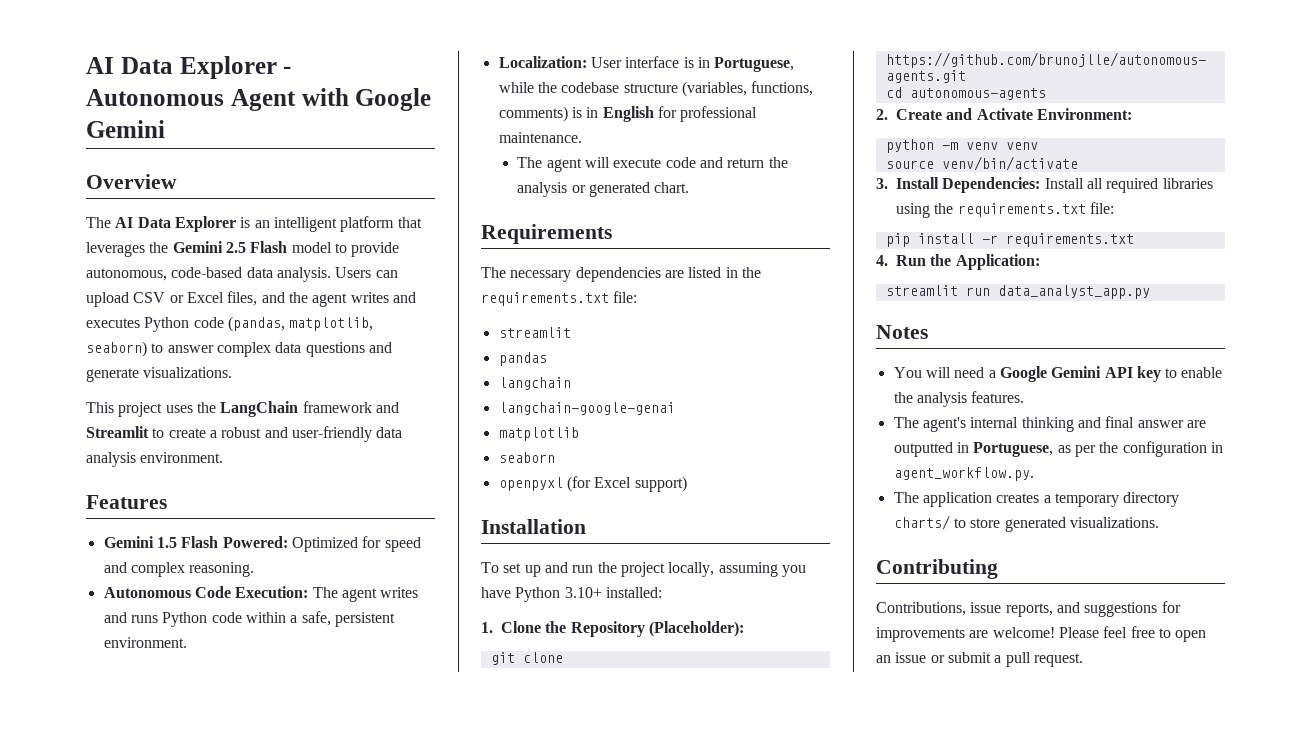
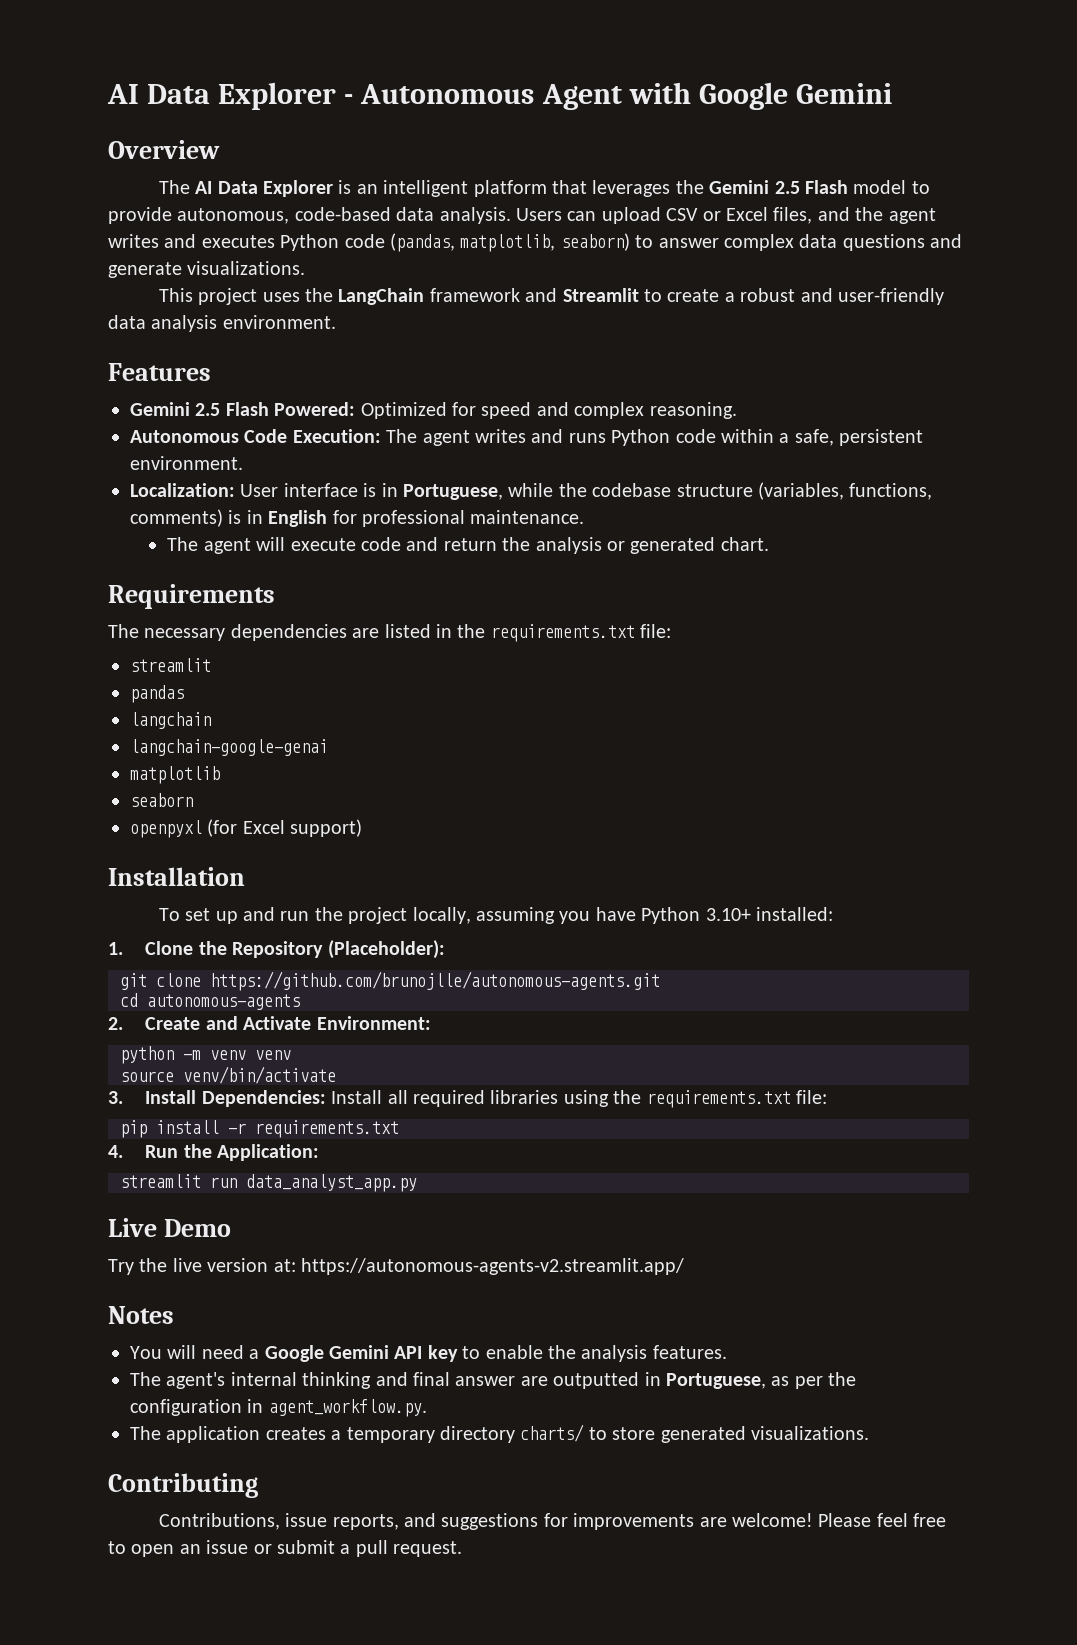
[156,537,177,548] 1.5 -> [195,403,221,416] 2.5
(1150, 292) none -> [108,1218,231,1237] [108,1258,684,1275] // Live Demo // Try the live version at: https://autonomous-agents-v2.streamlit.app/

